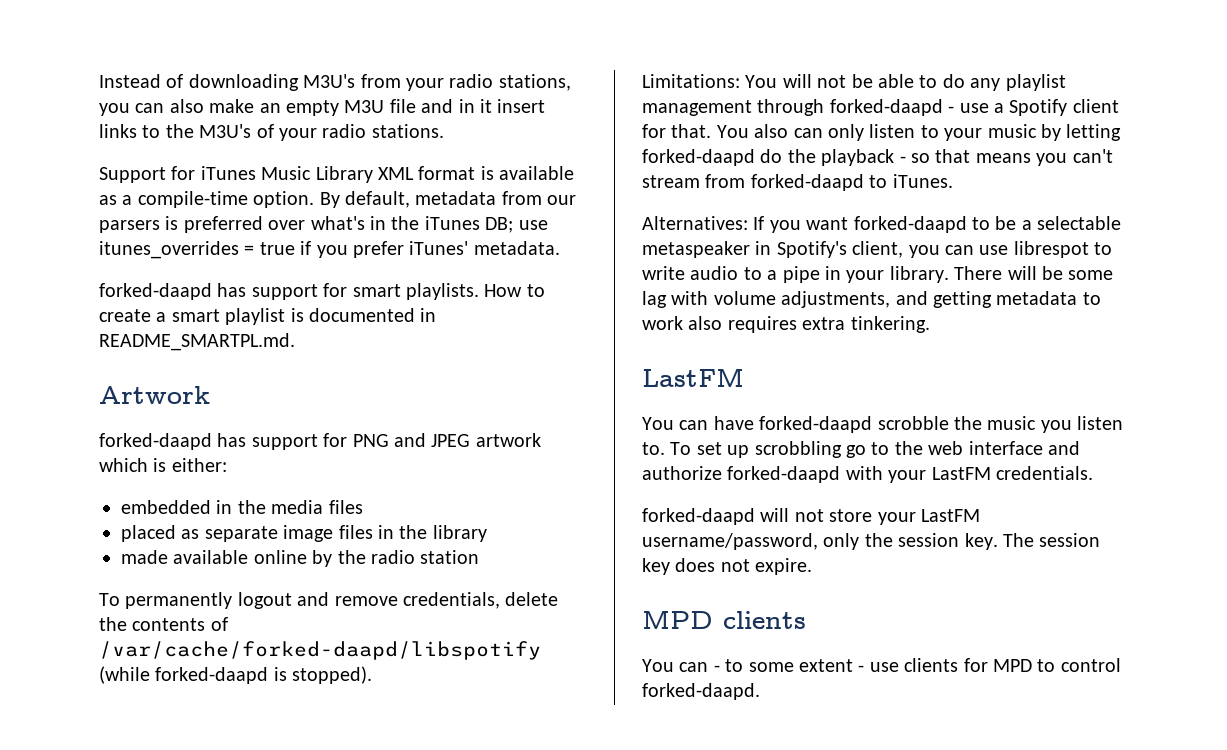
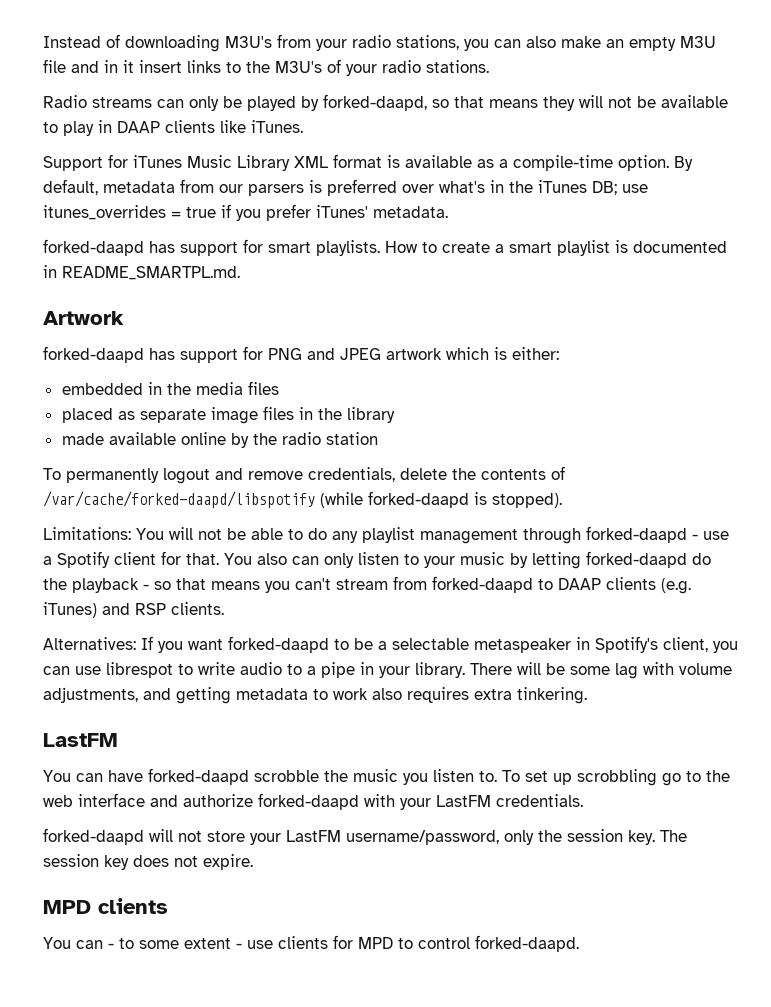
(444, 131) none -> [43,94,728,111] [43,120,303,136] // Radio streams can only be played by forked-daapd, so that means they will not be available to play in DAAP clients like iTunes.
[892,174,953,188] iTunes. -> [558,577,691,594] [43,602,224,618] DAAP clients (e.g. iTunes) and RSP clients.

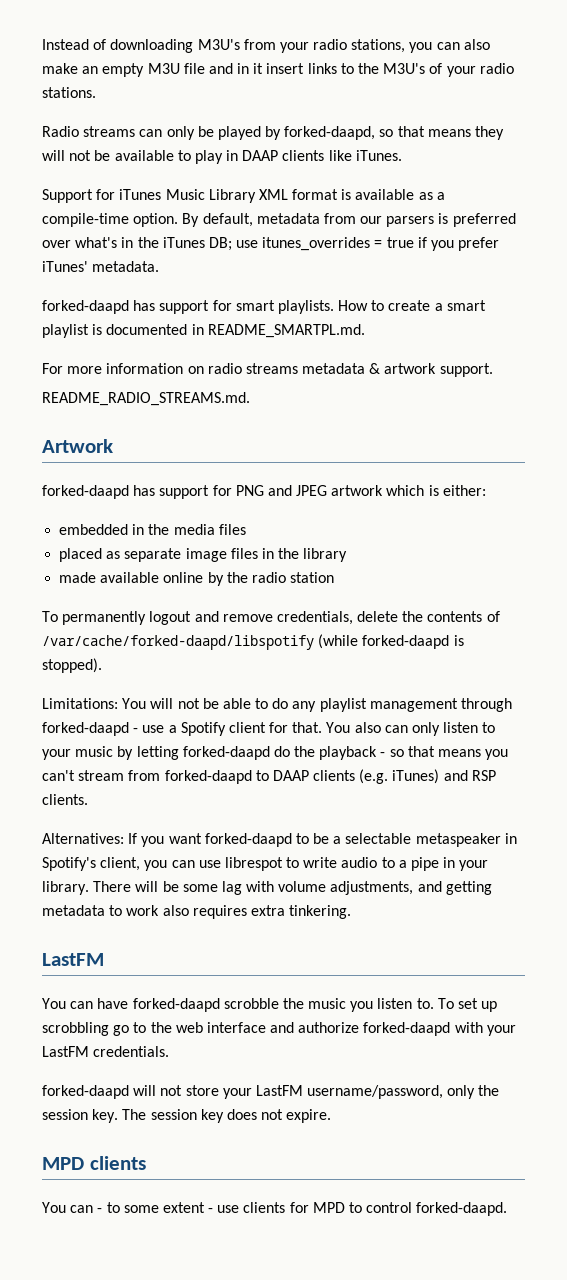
(240, 273) none -> [42,363,493,377] [42,392,250,406] // For more information on radio streams metadata & artwork support. // README_RADIO_STREAMS.md.

